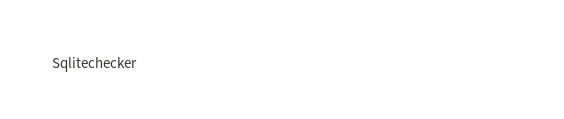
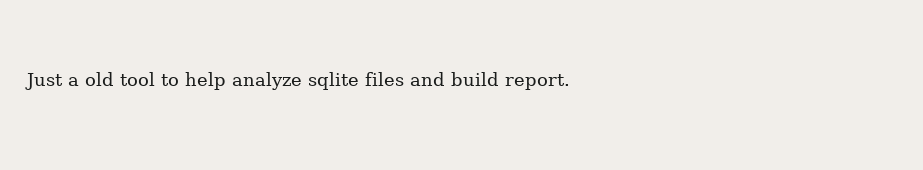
[52,57,137,72] Sqlitechecker -> [25,72,570,90] Just a old tool to help analyze sqlite files and build report.

